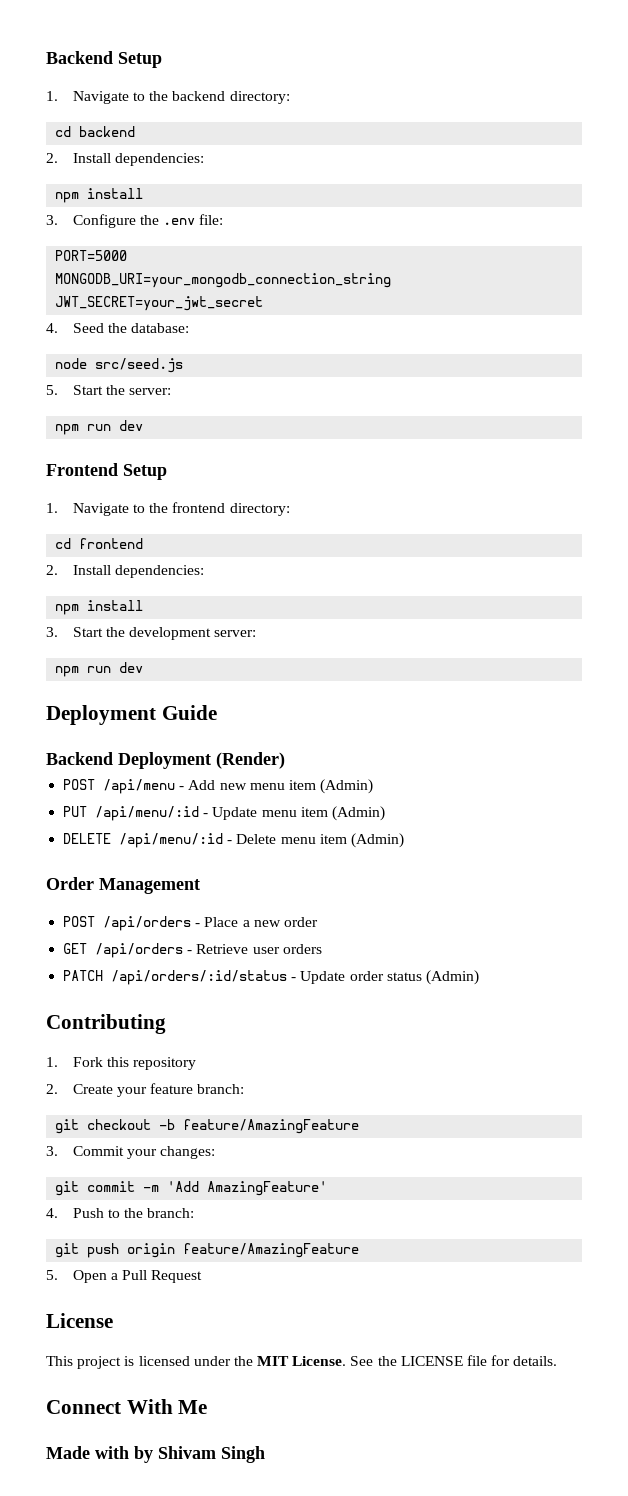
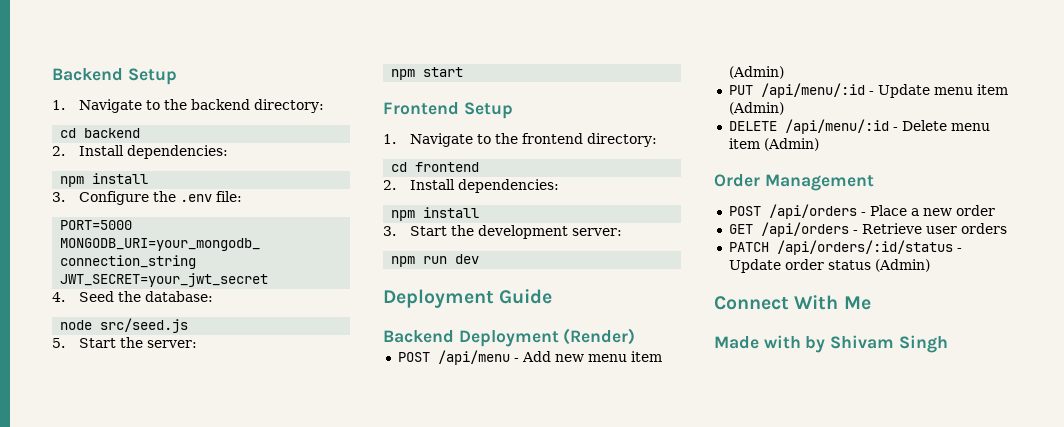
[87,420,144,431] run dev -> [423,67,464,77] start
[46,1014,166,1034] [46,1057,197,1070] [46,1083,245,1097] [55,1119,360,1134] [46,1146,216,1159] [55,1181,328,1196] [46,1208,195,1218] [55,1243,360,1258] [46,1270,203,1283] [46,1313,113,1328] [46,1355,558,1369] // Contributing // 1. Fork this repository // 2. Create your feature branch: // git checkout -b feature/AmazingFeature // 3. Commit your changes: // git commit -m 'Add AmazingFeature' // 4. Push to the branch: // git push origin feature/AmazingFeature // 5. Open a Pull Request // License // This project is licensed under the MIT License. See the LICENSE file for details. -> (930, 265) none

